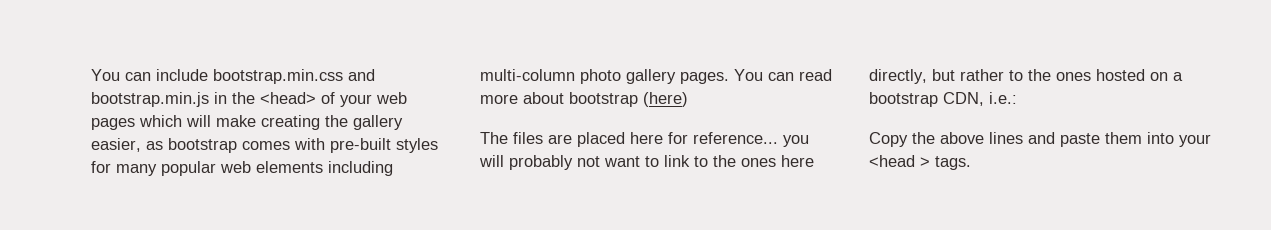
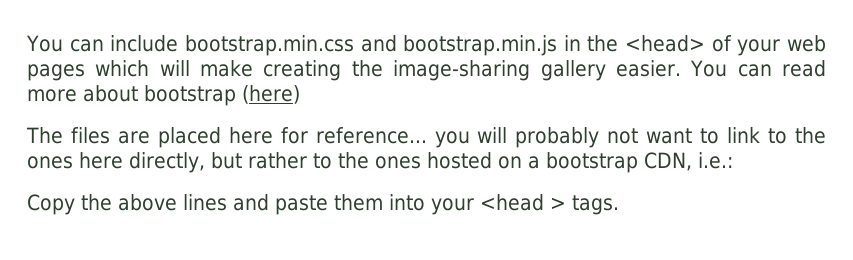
[353,115,403,130] [91,138,438,153] [91,161,393,176] [480,69,729,84] gallery easier, as bootstrap comes with pre-built styles for many popular web elements including multi-column photo gallery pages. -> [393,60,681,81] image-sharing gallery easier.

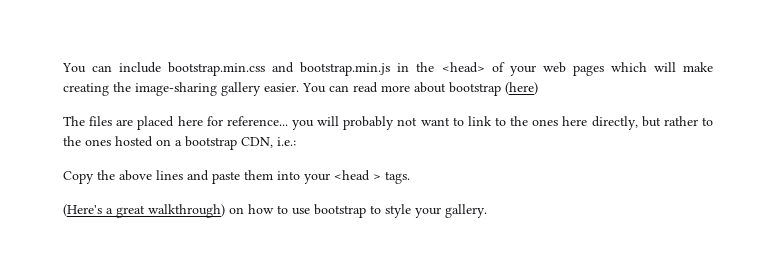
(619, 205) none -> [63,204,487,218] // (Here's a great walkthrough) on how to use bootstrap to style your gallery.

